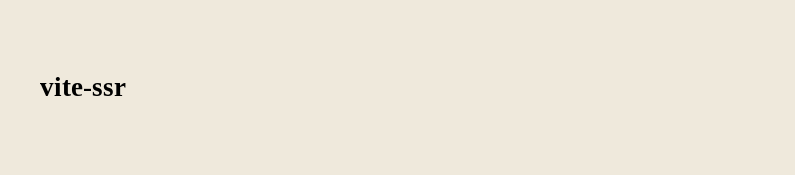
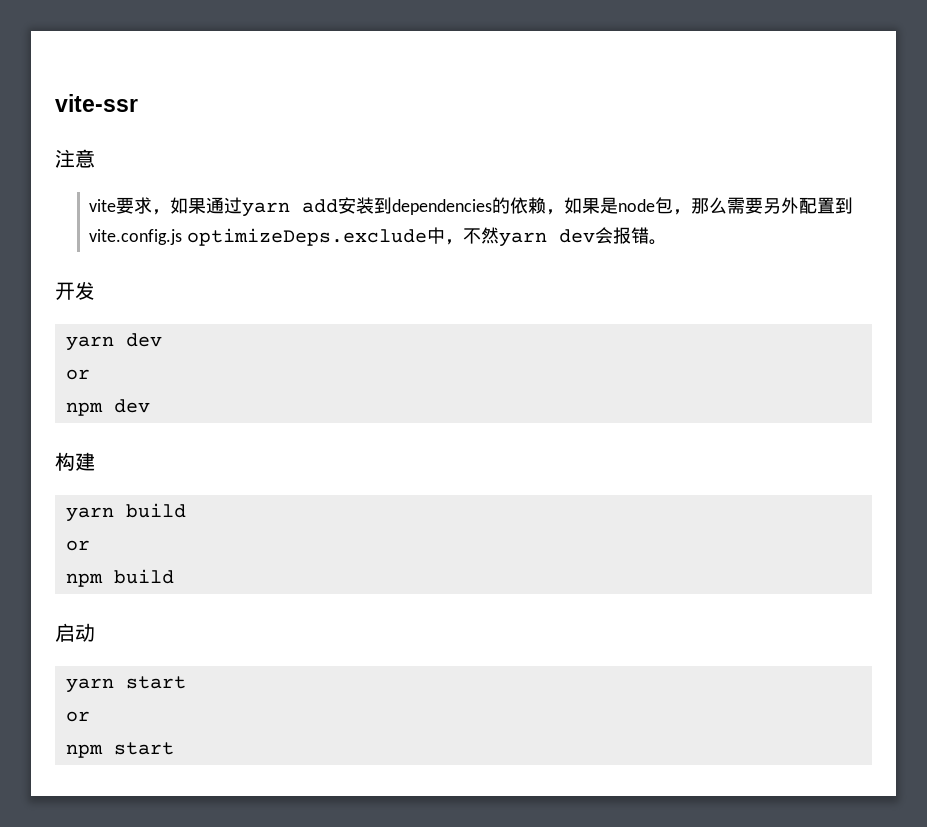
(126, 86) none -> [55,149,95,168] [89,197,854,217] [89,227,668,247] [55,281,95,300] [65,333,162,351] [65,369,90,380] [65,399,150,416] [55,452,95,471] [65,503,186,522] [65,540,90,551] [65,569,174,587] [55,623,95,642] [65,676,186,693] [65,711,90,722] [65,742,174,758] // 注意 // vite要求，如果通过yarn add安装到dependencies的依赖，如果是node包，那么需要另外配置到vite.config.js optimizeDeps.exclude中，不然yarn dev会报错。 // 开发 // yarn dev // or // npm dev // 构建 // yarn build // or // npm build // 启动 // yarn start // or // npm start

